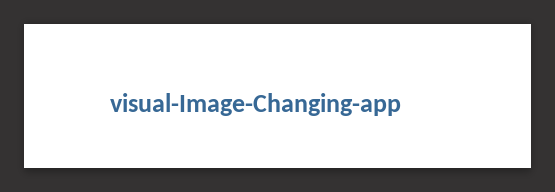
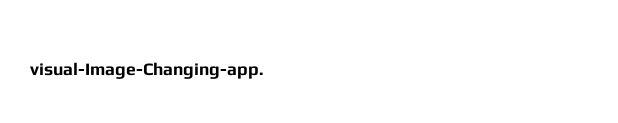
[110,93,401,116] visual-Image-Changing-app -> [30,62,263,79] visual-Image-Changing-app.

